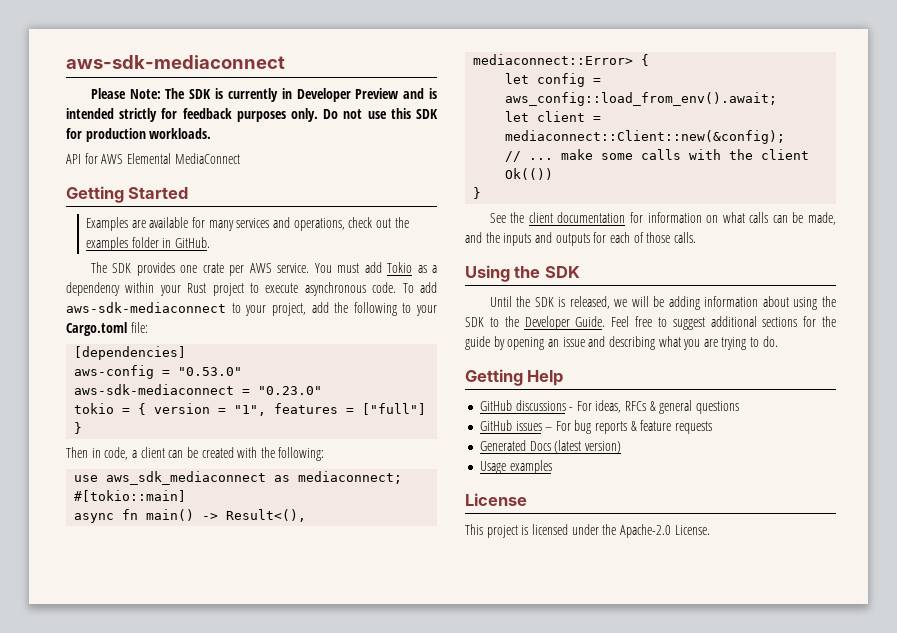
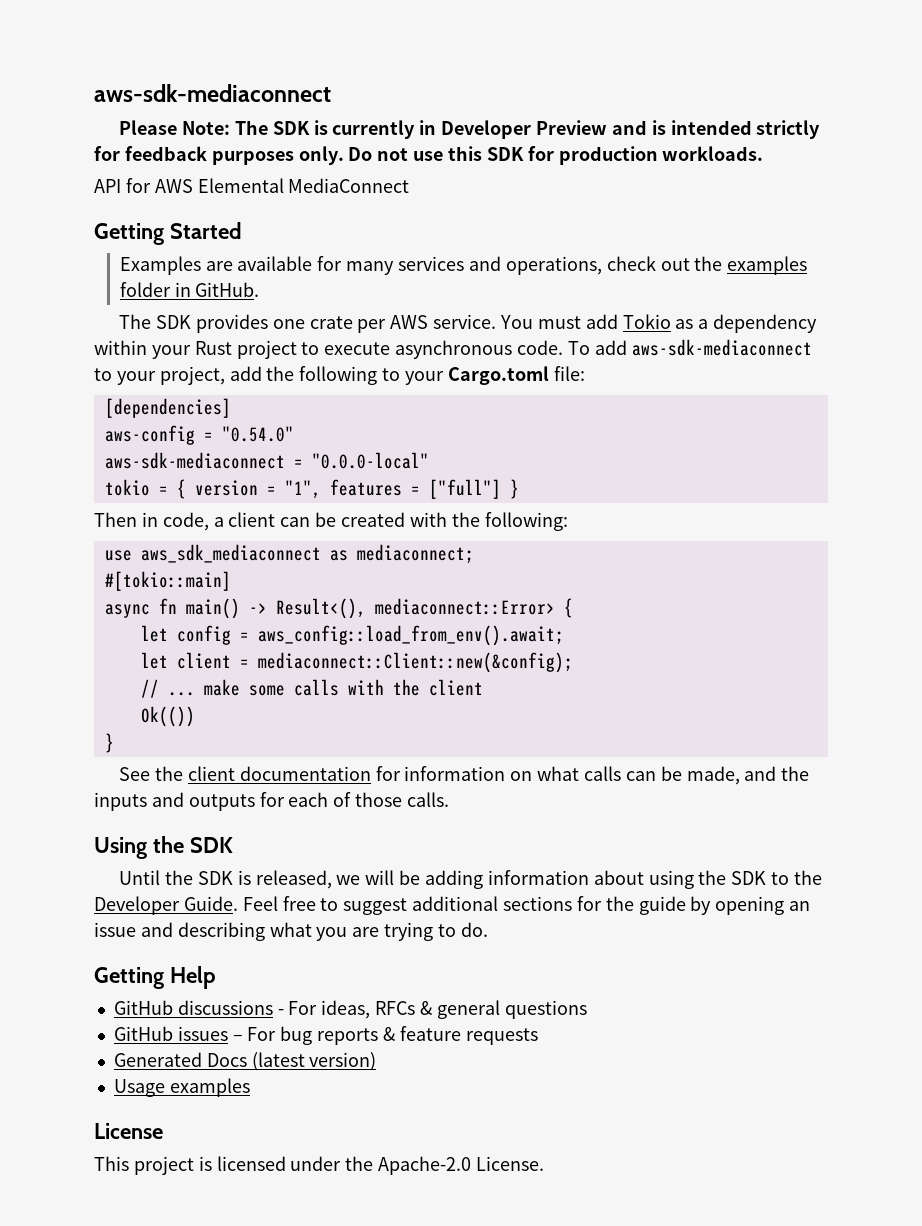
[178,367,243,376] "0.53.0" -> [221,426,294,442] "0.54.0"
[258,386,323,395] "0.23.0" -> [311,452,429,469] "0.0.0-local"

